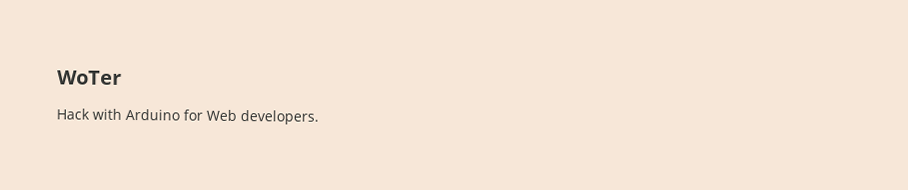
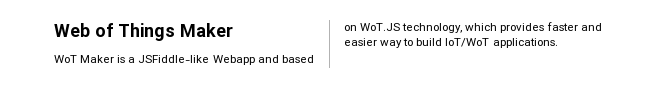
[57,70,122,85] [56,108,319,125] WoTer // Hack with Arduino for Web developers. -> [54,23,233,41] [54,55,314,65] [344,22,602,33] [344,38,558,48] Web of Things Maker // WoT Maker is a JSFiddle-like Webapp and based on WoT.JS technology, which provides faster and easier way to build IoT/WoT applications.

